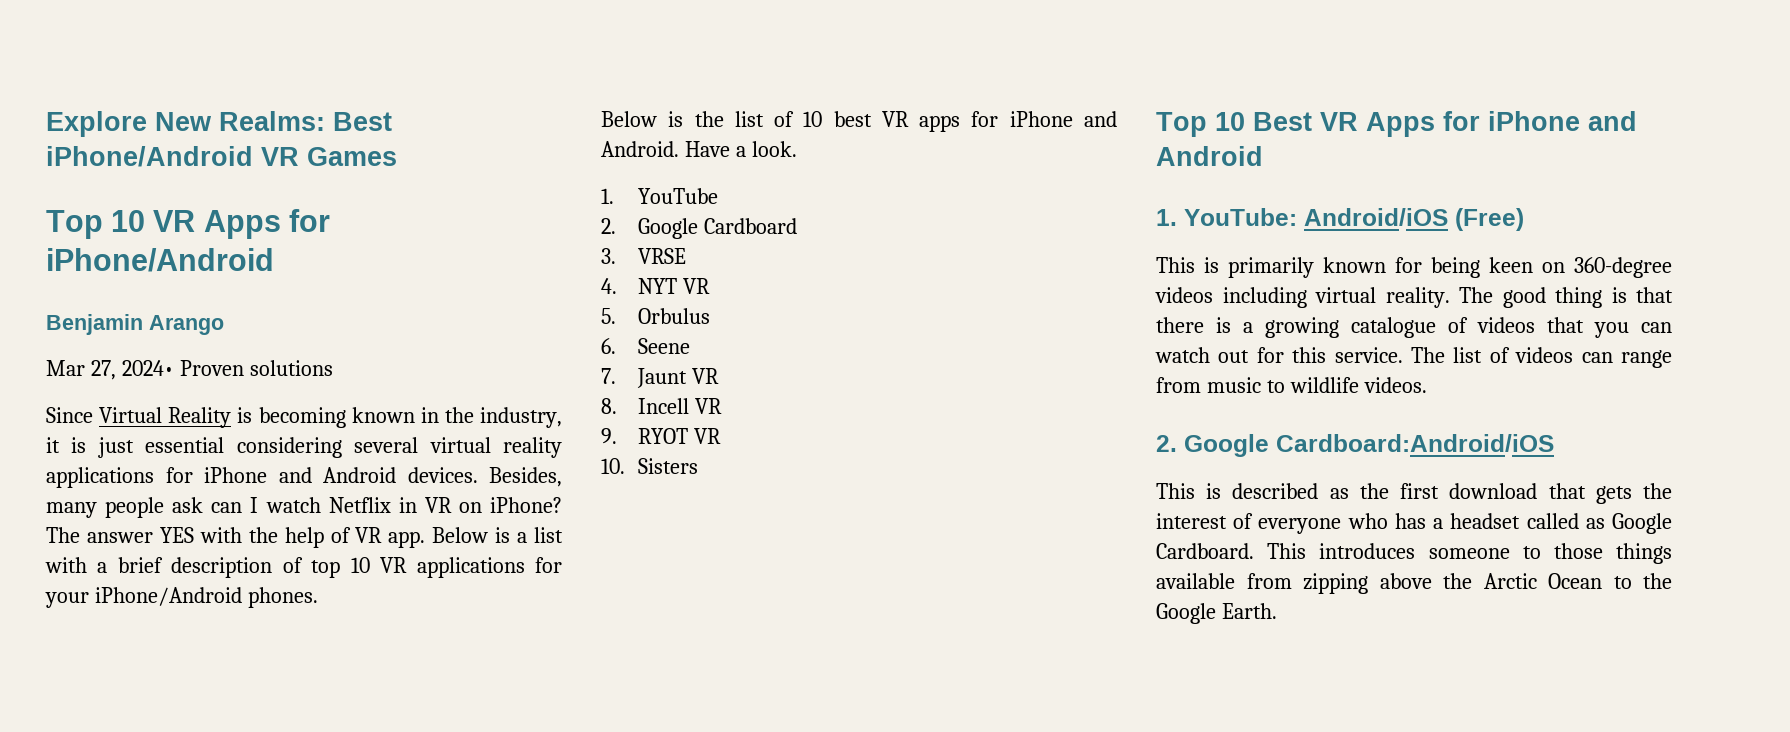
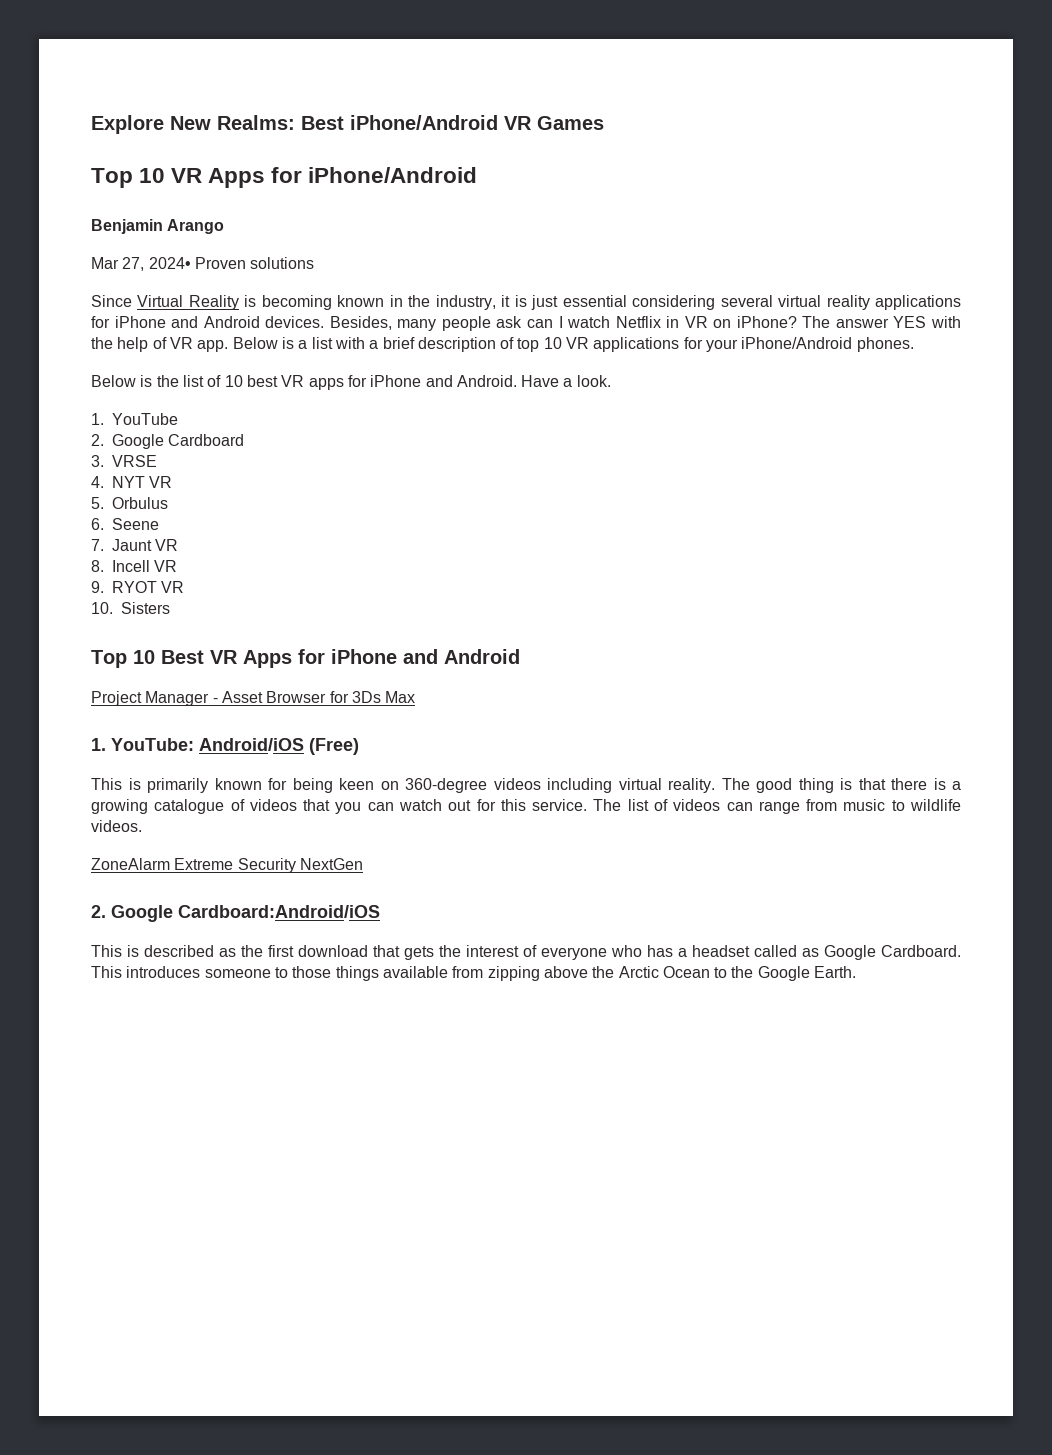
(1263, 156) none -> [91,691,416,706] // Project Manager - Asset Browser for 3Ds Max
(1427, 385) none -> [91,858,363,873] // ZoneAlarm Extreme Security NextGen

